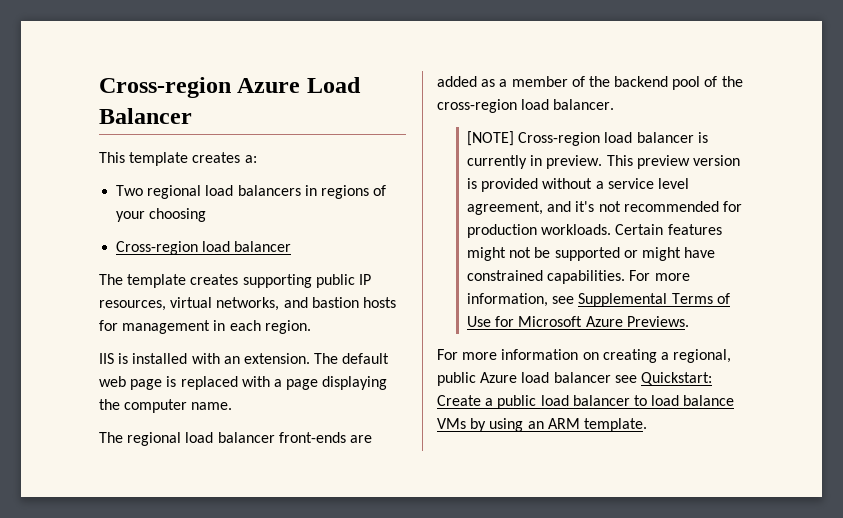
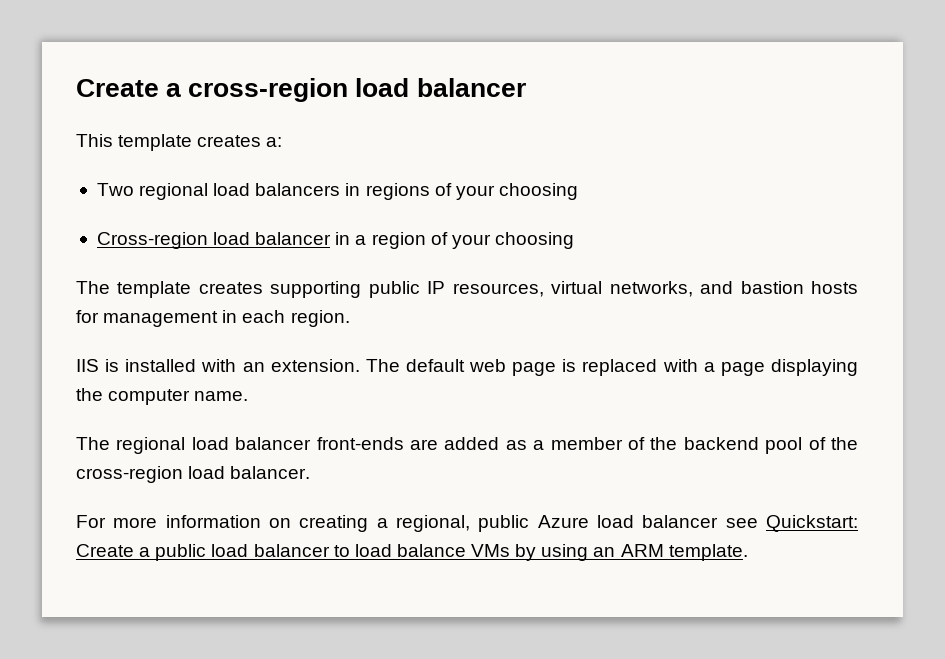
[99,77,361,98] [99,108,192,124] Cross-region Azure Load Balancer -> [76,78,526,102] Create a cross-region load balancer
(292, 246) none -> [335,232,574,249] in a region of your choosing
[467,131,708,146] [467,155,741,169] [467,178,690,192] [467,201,743,215] [467,224,722,238] [467,247,716,261] [467,270,690,284] [467,293,730,307] [467,316,689,327] // [NOTE] Cross-region load balancer is currently in preview. This preview version is provided without a service level agreement, and it's not recommended for production workloads. Certain features might not be supported or might have constrained capabilities. For more information, see Supplemental Terms of Use for Microsoft Azure Previews. -> (311, 472) none

